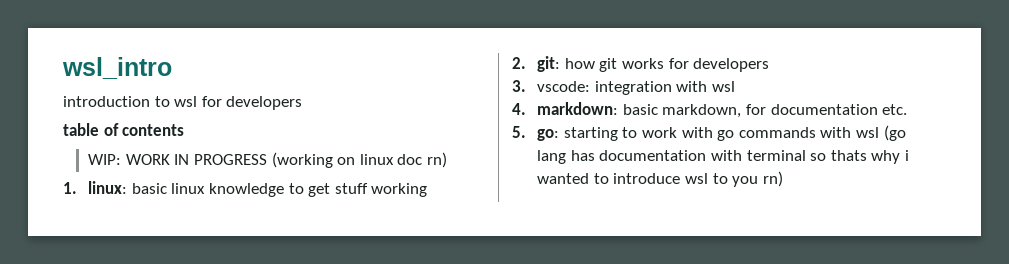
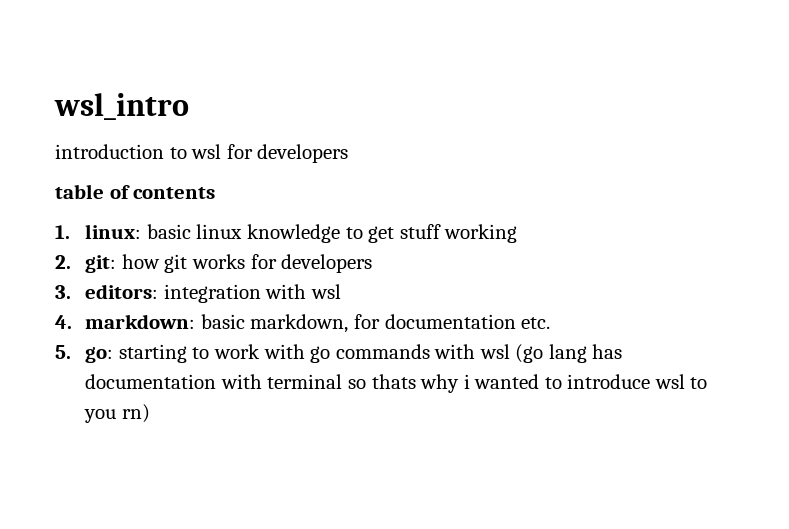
[88,152,447,168] // WIP: WORK IN PROGRESS (working on linux doc rn) -> (216, 193) none
[537,81,591,92] vscode: -> [85,284,159,299] editors:

